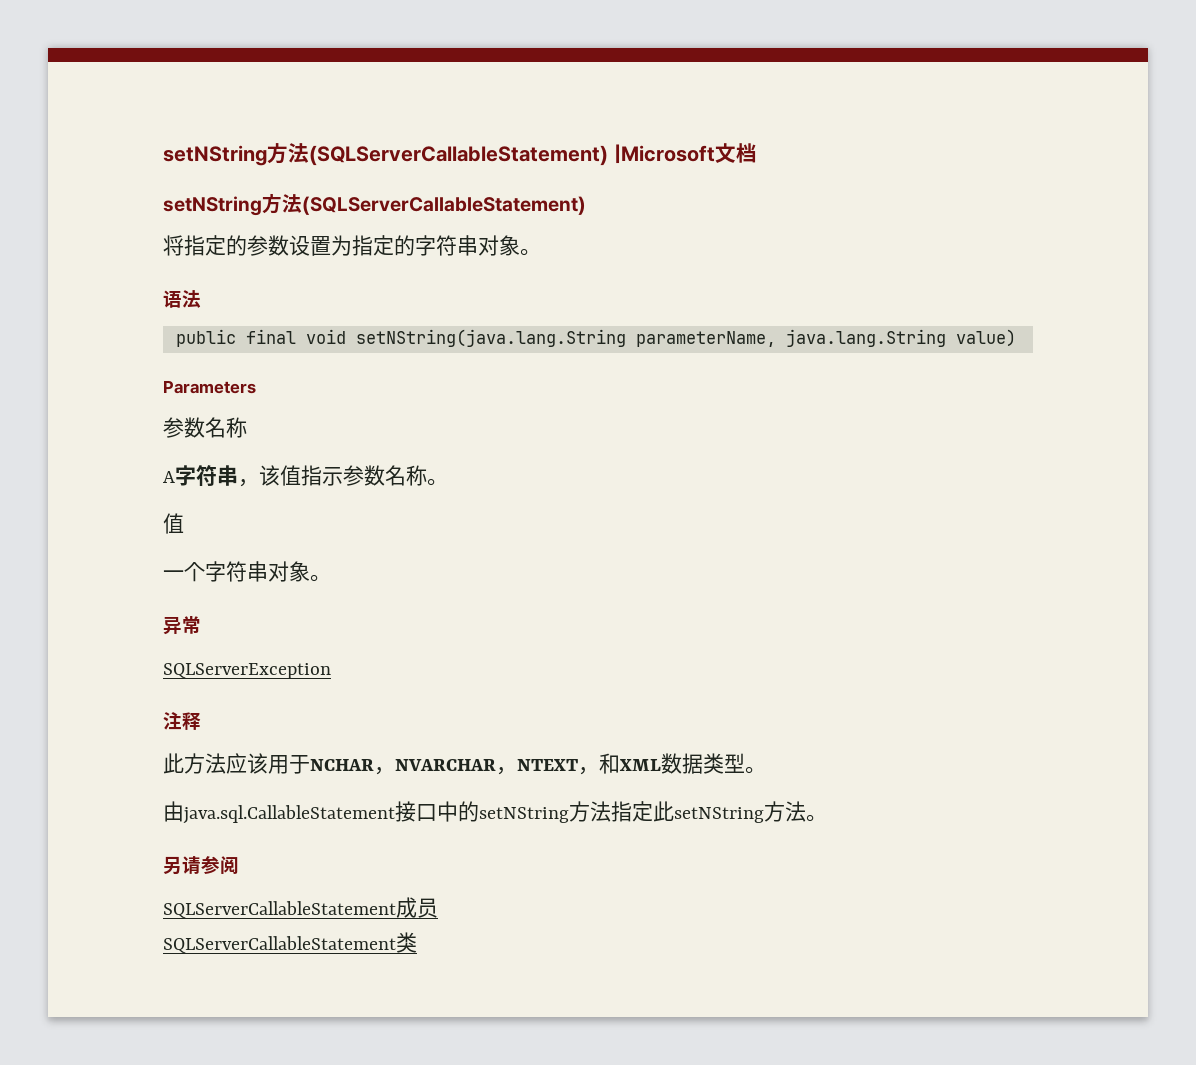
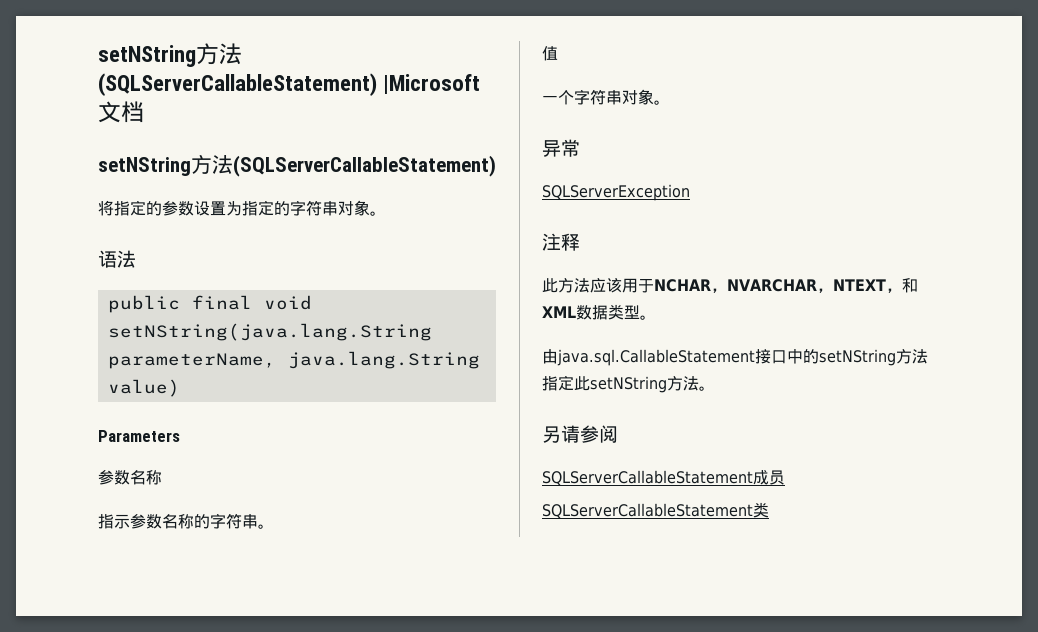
[163,465,301,487] A字符串，该值 -> (162, 477) none
(427, 475) none -> [194,513,258,529] 的字符串

